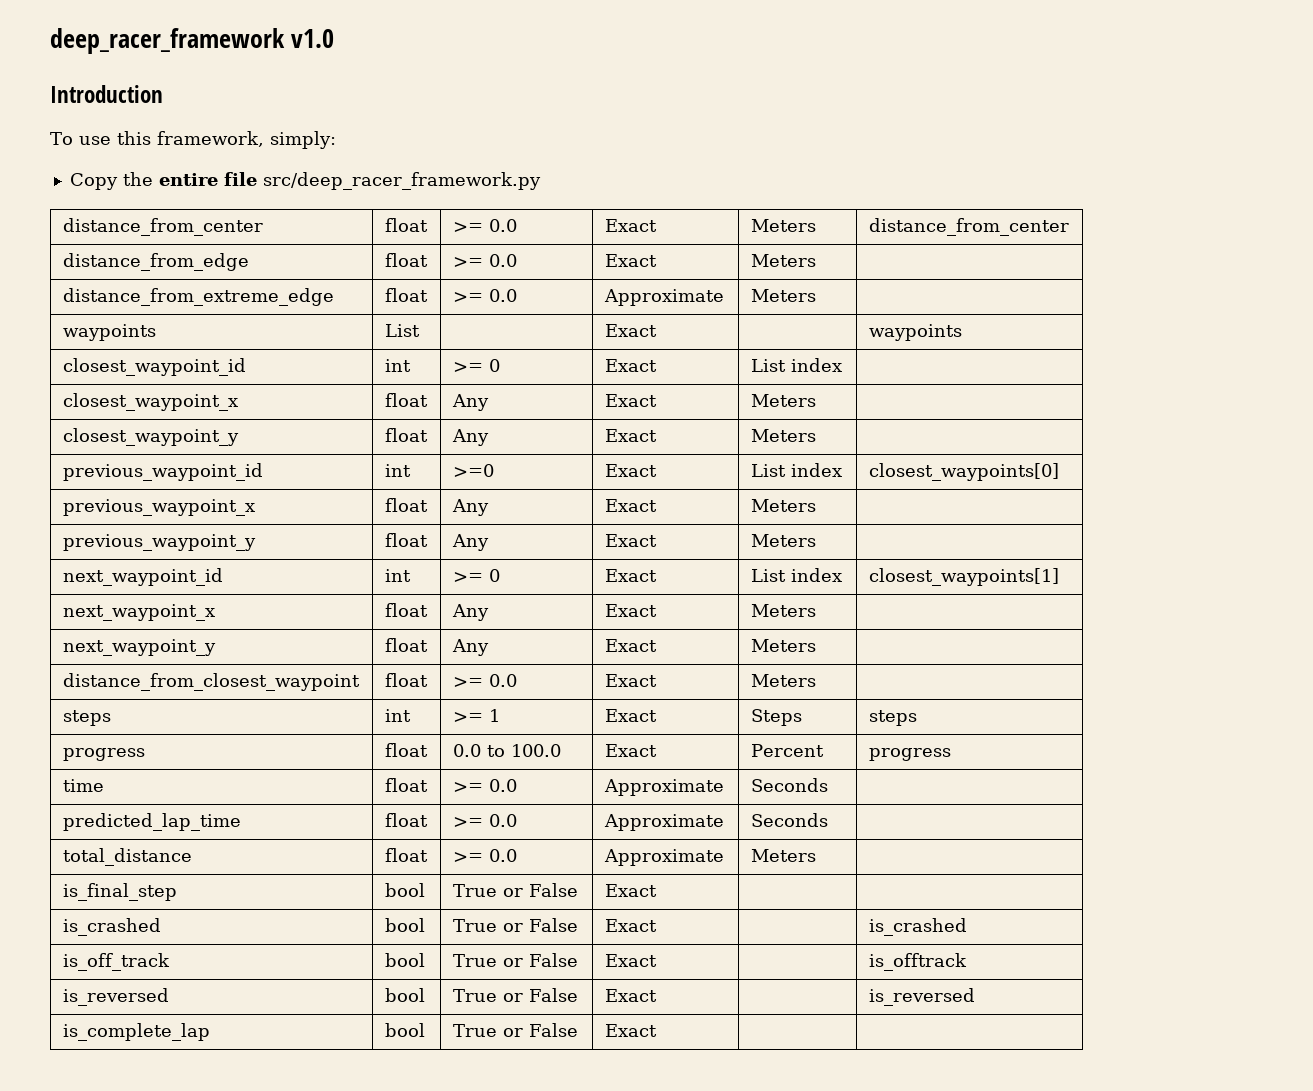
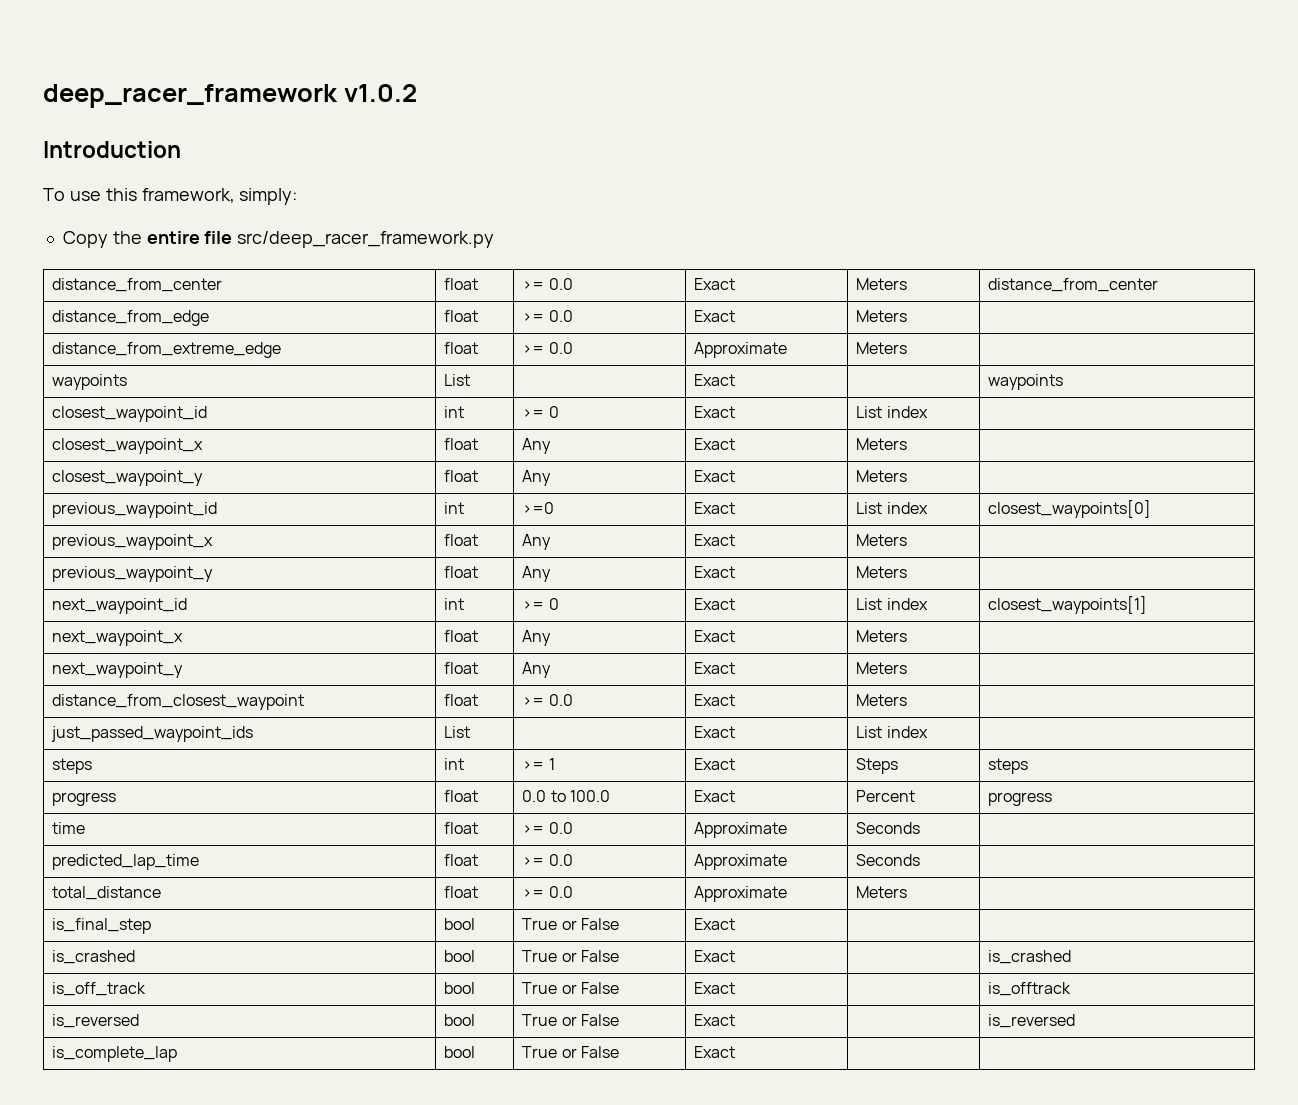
[291,29,335,48] v1.0 -> [343,84,417,102] v1.0.2
(816, 680) none -> [51,726,254,742] [444,726,471,738] [694,726,736,738] [856,726,928,738] // just_passed_waypoint_ids | List | | Exact | List index |

